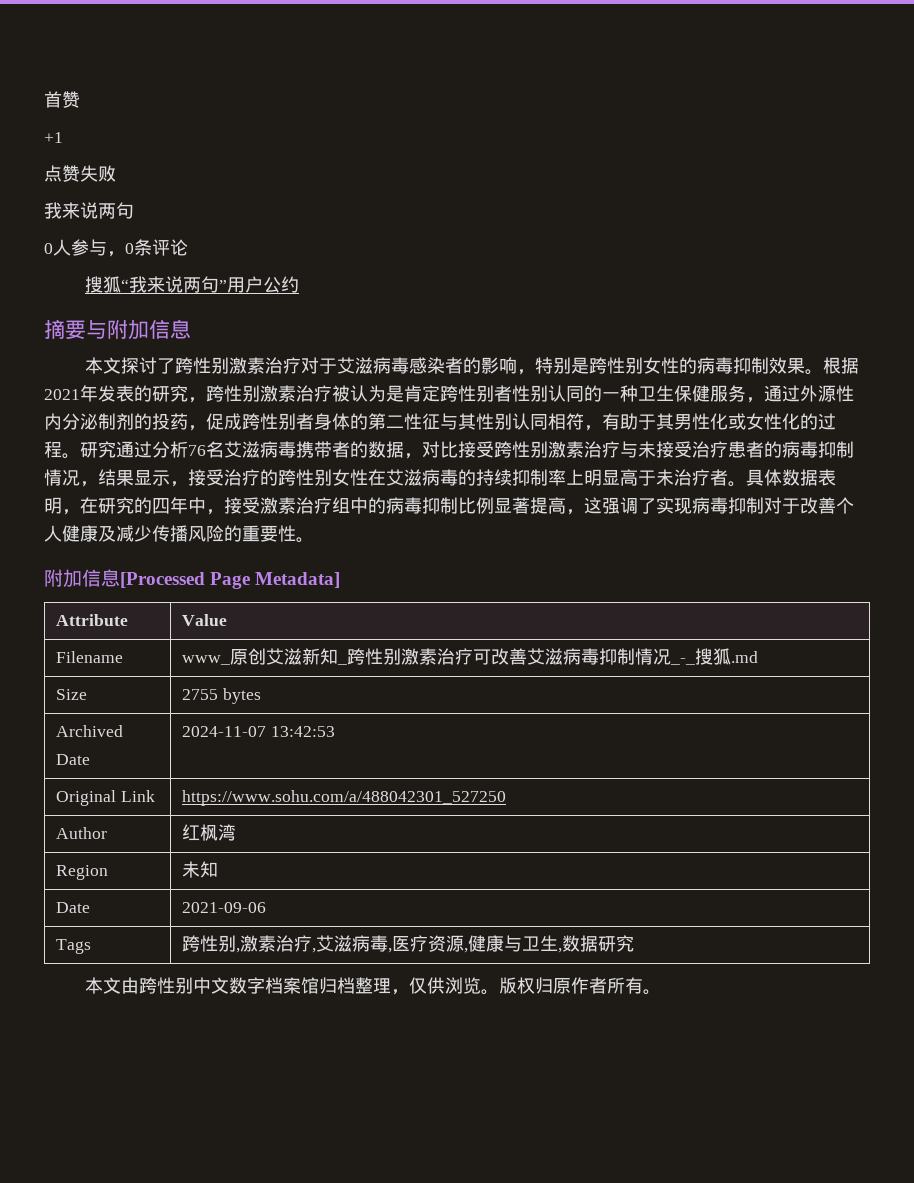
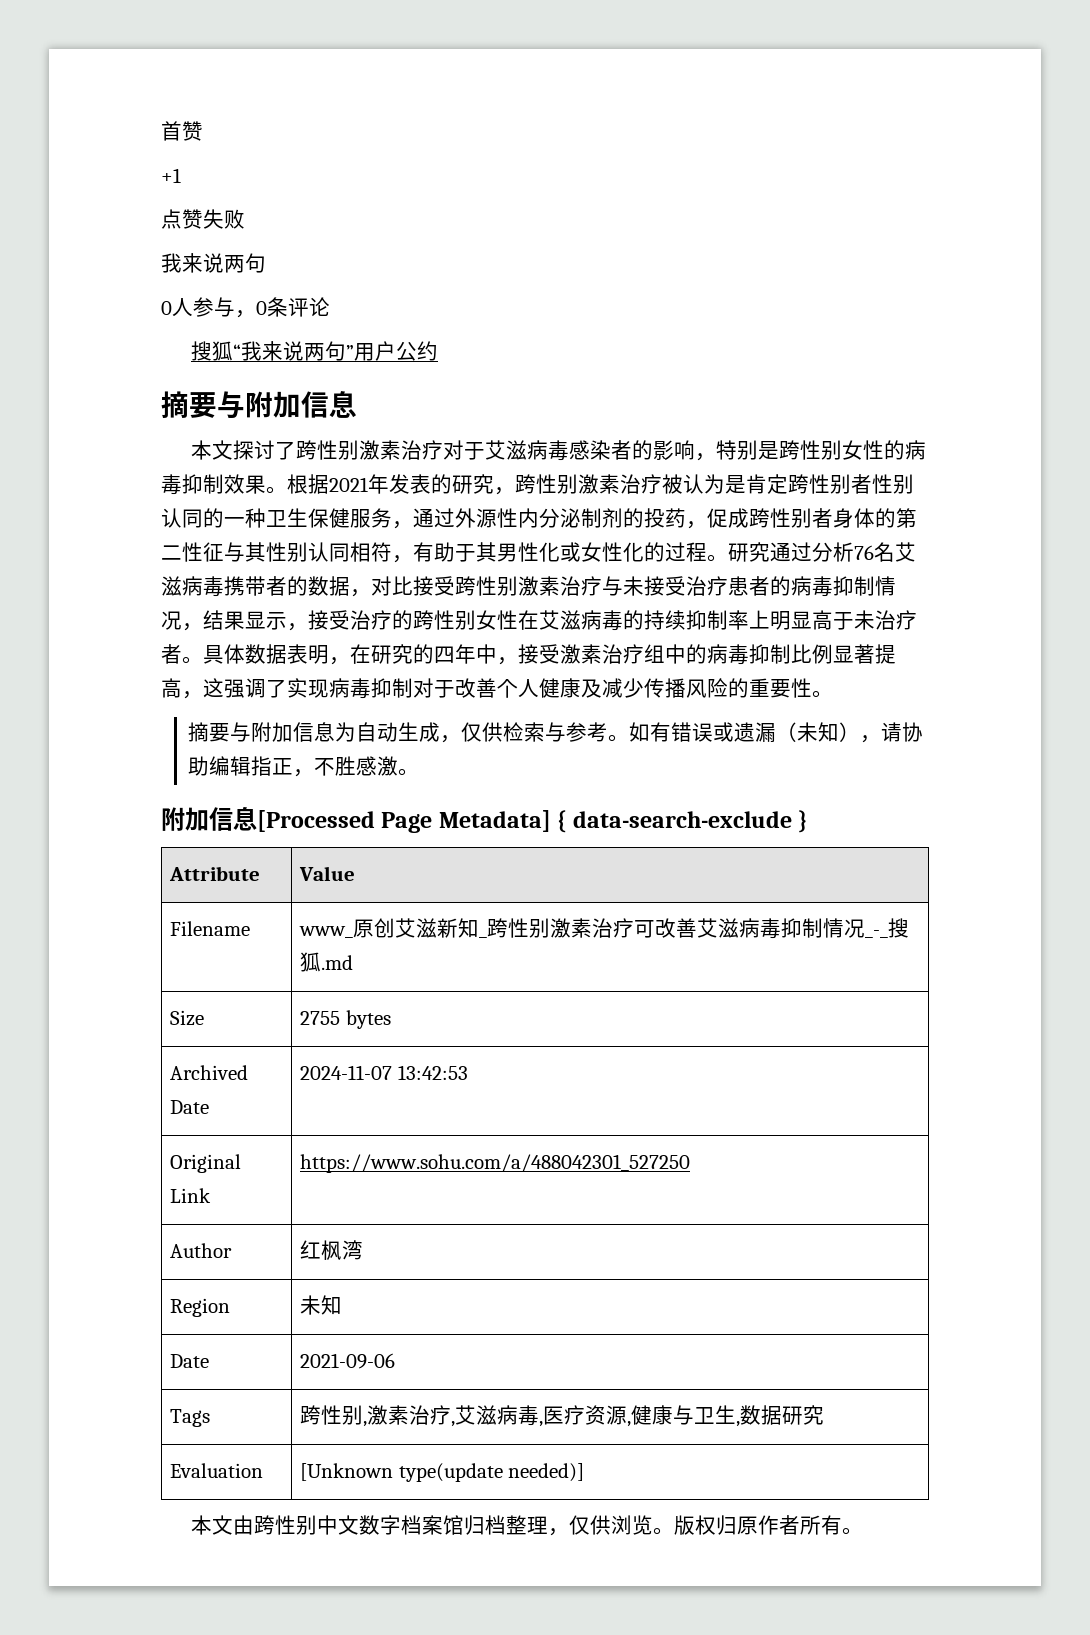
(314, 540) none -> [187,722,923,743] [187,756,419,777] // 摘要与附加信息为自动生成，仅供检索与参考。如有错误或遗漏（未知），请协助编辑指正，不胜感激。
(341, 580) none -> [557,810,808,833] { data-search-exclude }
(635, 943) none -> [170,1463,264,1478] [300,1463,585,1482] // Evaluation | [Unknown type(update needed)]

